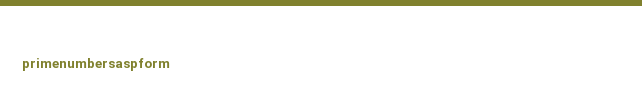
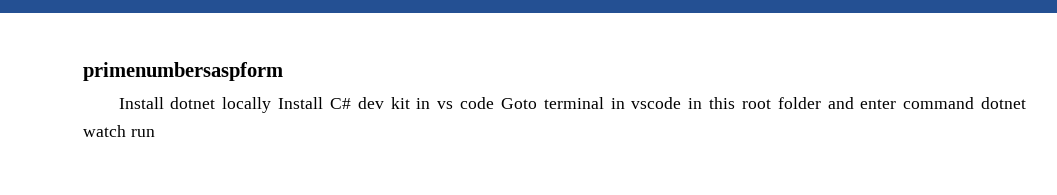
(170, 64) none -> [118,97,1027,113] [83,125,155,137] // Install dotnet locally Install C# dev kit in vs code Goto terminal in vscode in this root folder and enter command dotnet watch run

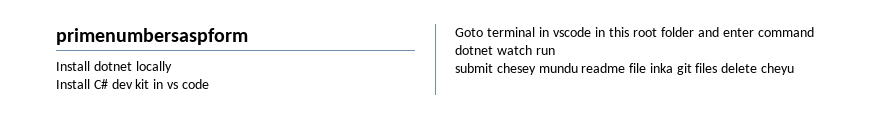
(272, 105) none -> (172, 67) //
(495, 103) none -> (209, 84) //
(155, 133) none -> [455,63,795,75] // submit chesey mundu readme file inka git files delete cheyu

